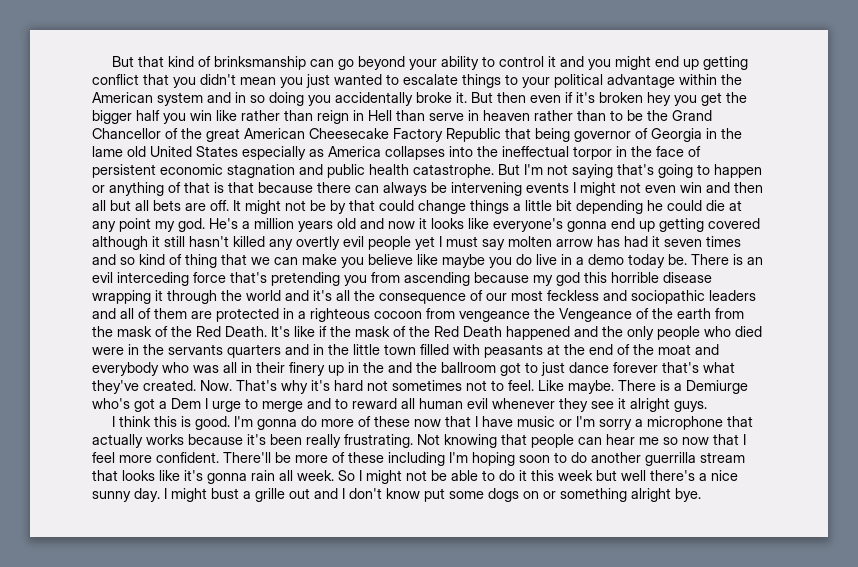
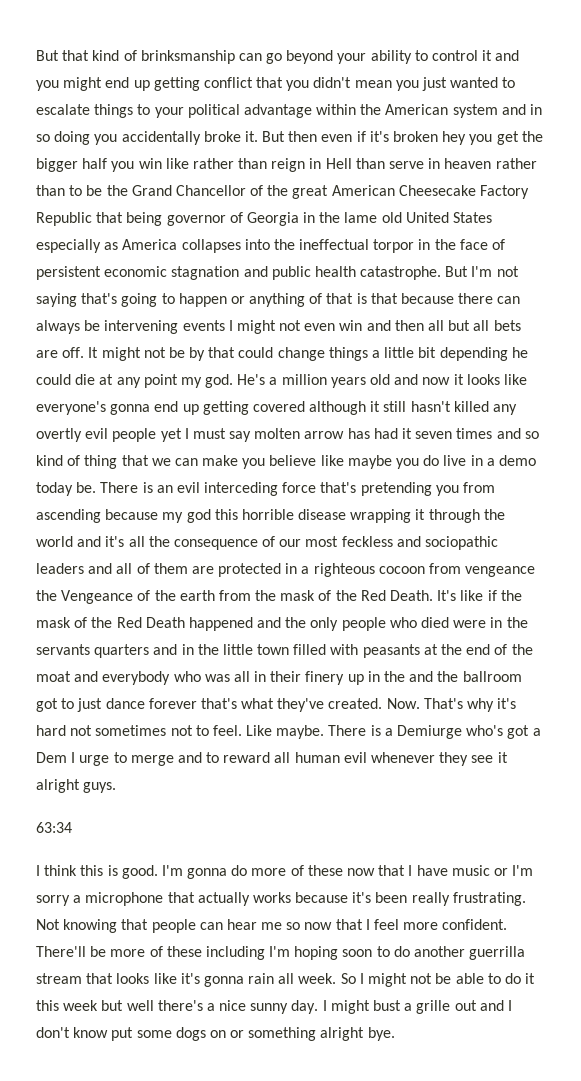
(707, 406) none -> [36,822,72,833] // 63:34

